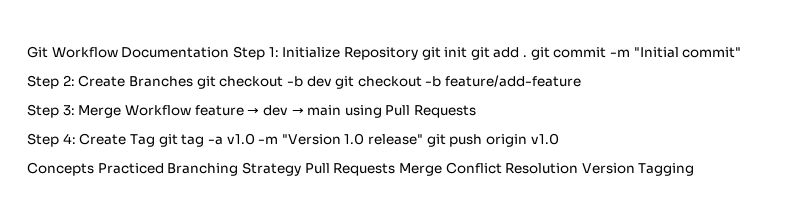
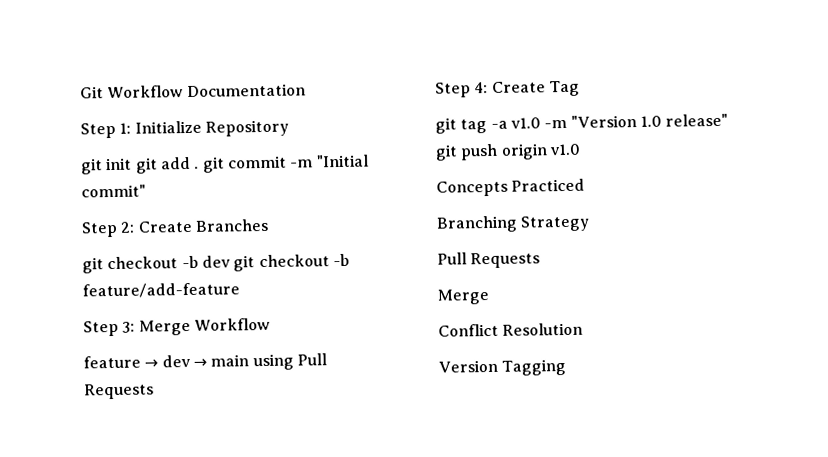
(230, 52) none -> (306, 90) //
(418, 53) none -> (289, 128) //
(193, 81) none -> (269, 225) //
(191, 110) none -> (270, 324) //
(155, 140) none -> (580, 88) //
(164, 168) none -> (586, 185) //
[304,163,442,176] Pull Requests Merge -> [437,252,541,269] [437,289,490,305] // Pull Requests // Merge //
(579, 168) none -> (584, 329) //

